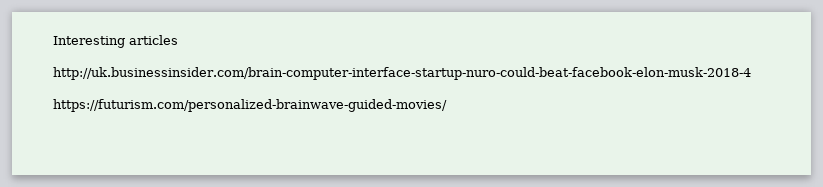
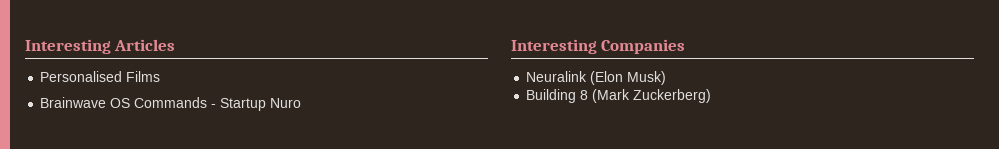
[53,35,178,48] [53,67,751,80] [53,99,447,112] Interesting articles // http://uk.businessinsider.com/brain-computer-interface-startup-nuro-could-beat-facebook-elon-musk-2018-4 // https://futurism.com/personalized-brainwave-guided-movies/ -> [25,39,176,54] [40,71,161,82] [40,97,302,111] [511,39,686,54] [526,71,667,85] [526,89,712,103] Interesting Articles // Personalised Films // Brainwave OS Commands - Startup Nuro // Interesting Companies // Neuralink (Elon Musk) // Building 8 (Mark Zuckerberg)

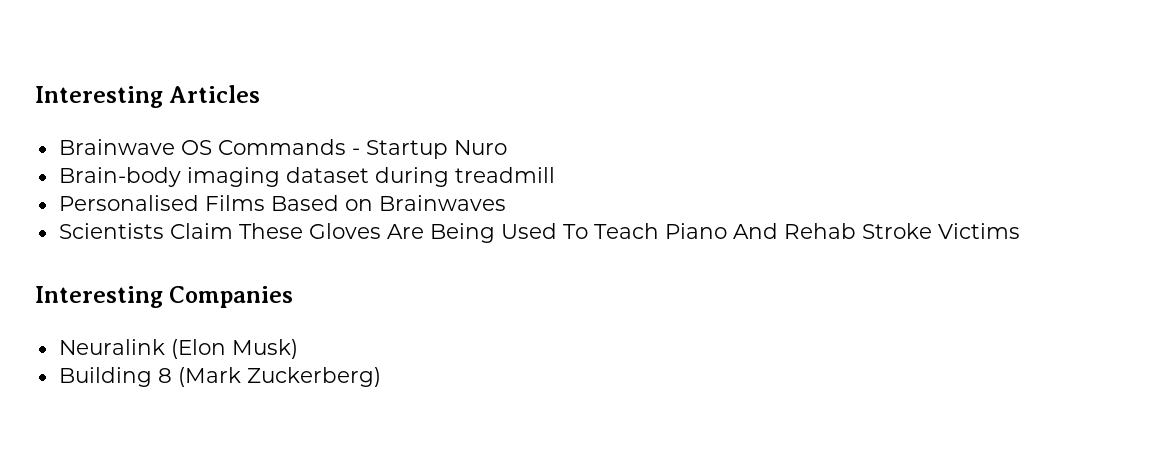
[40,71,161,82] // Personalised Films -> (261, 94) none
(302, 103) none -> [58,167,555,187] [58,195,506,211] [58,223,1020,243] // Brain-body imaging dataset during treadmill // Personalised Films Based on Brainwaves // Scientists Claim These Gloves Are Being Used To Teach Piano And Rehab Stroke Victims

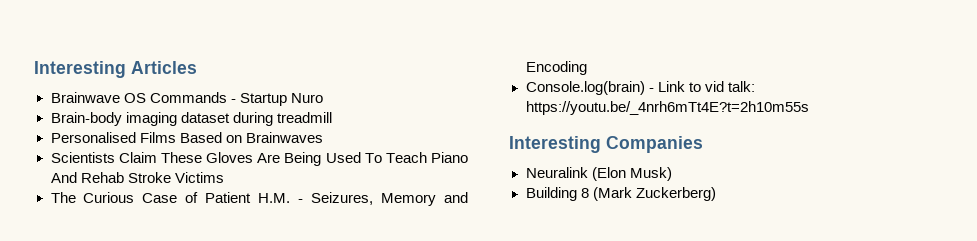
(1020, 231) none -> [50,192,469,206] [525,61,587,75] [525,81,755,95] [525,101,809,115] // The Curious Case of Patient H.M. - Seizures, Memory and Encoding // Console.log(brain) - Link to vid talk: https://youtu.be/_4nrh6mTt4E?t=2h10m55s

